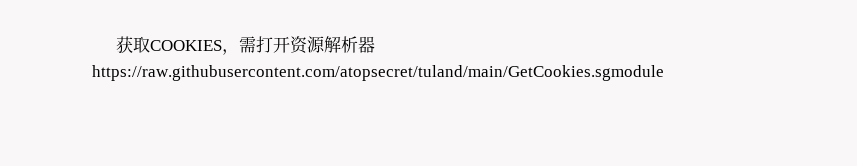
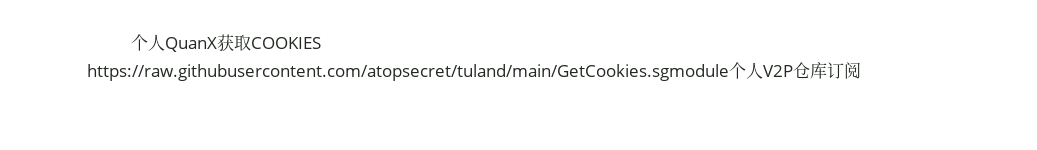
[115,36,375,55] [92,65,664,81] 获取COOKIES，需打开资源解析器https://raw.githubusercontent.com/atopsecret/tuland/main/GetCookies.sgmodule -> [130,34,321,52] [87,62,861,81] 个人QuanX获取COOKIES https://raw.githubusercontent.com/atopsecret/tuland/main/GetCookies.sgmodule个人V2P仓库订阅

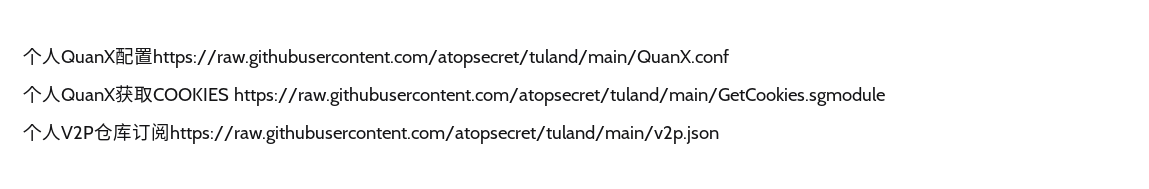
[130,34,217,52] 个人QuanX -> [23,48,729,68] [23,86,115,103] 个人QuanX配置https://raw.githubusercontent.com/atopsecret/tuland/main/QuanX.conf // 个人QuanX
(729, 72) none -> (885, 96) //
(861, 70) none -> [170,125,719,144] https://raw.githubusercontent.com/atopsecret/tuland/main/v2p.json

